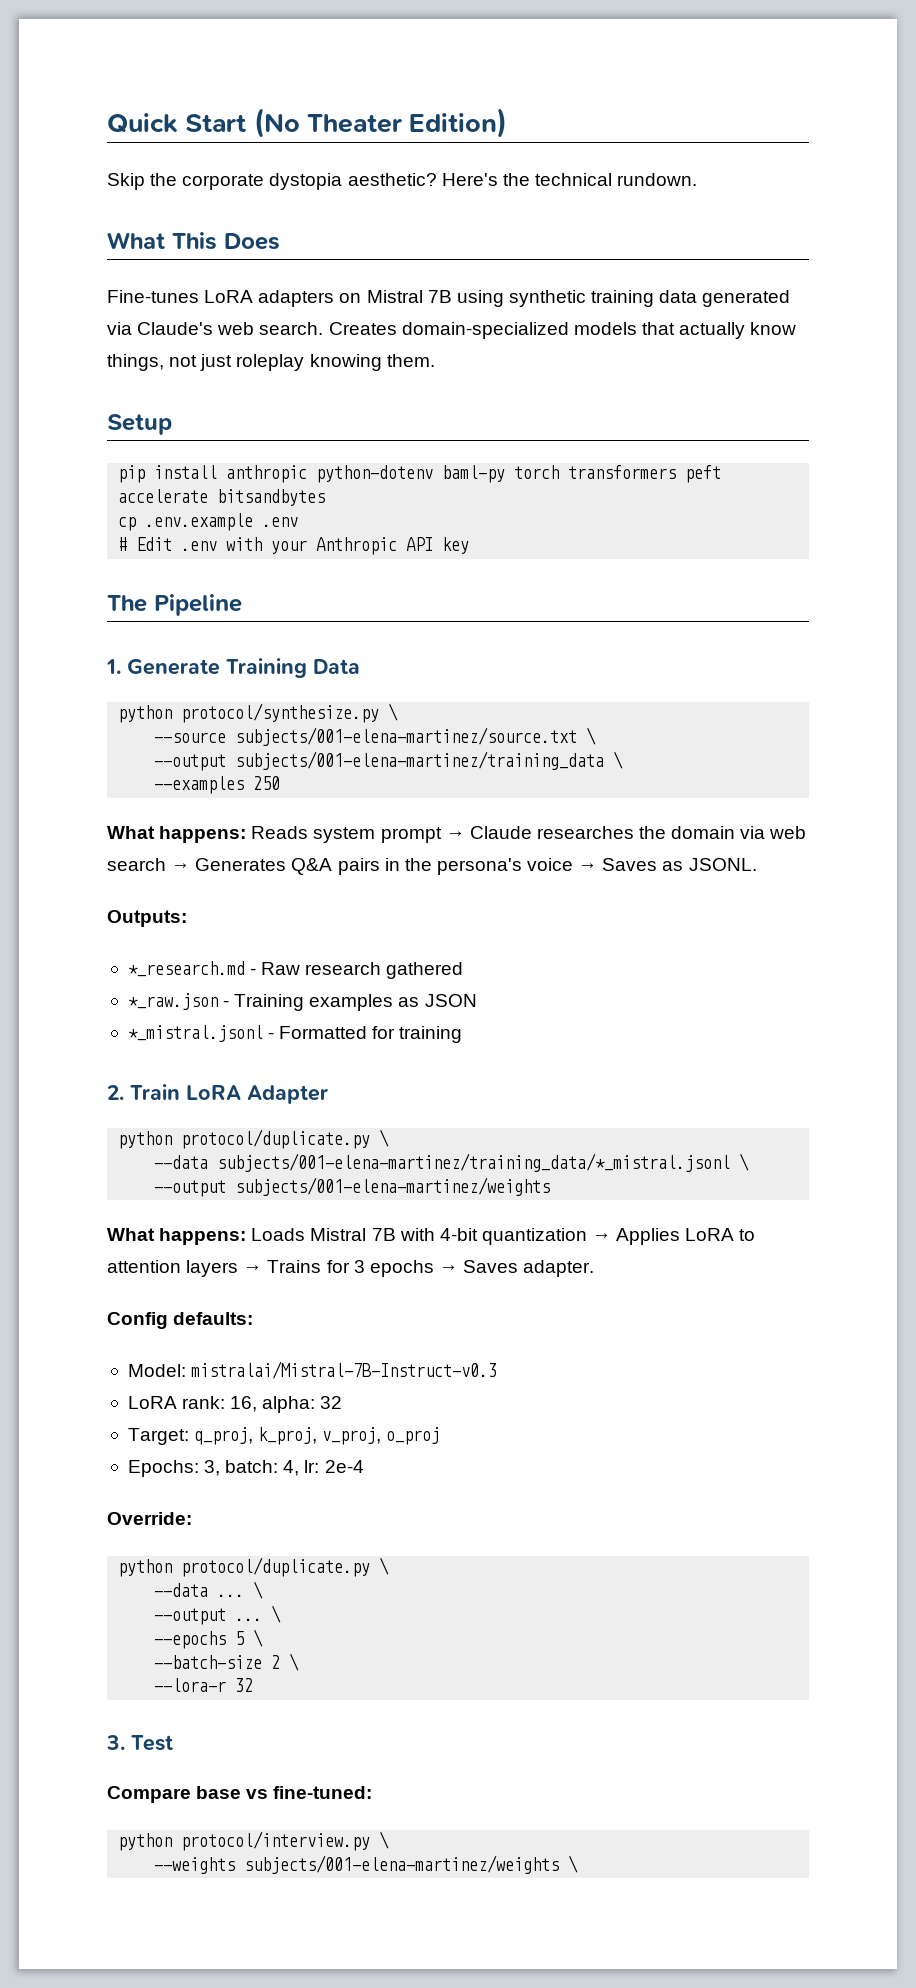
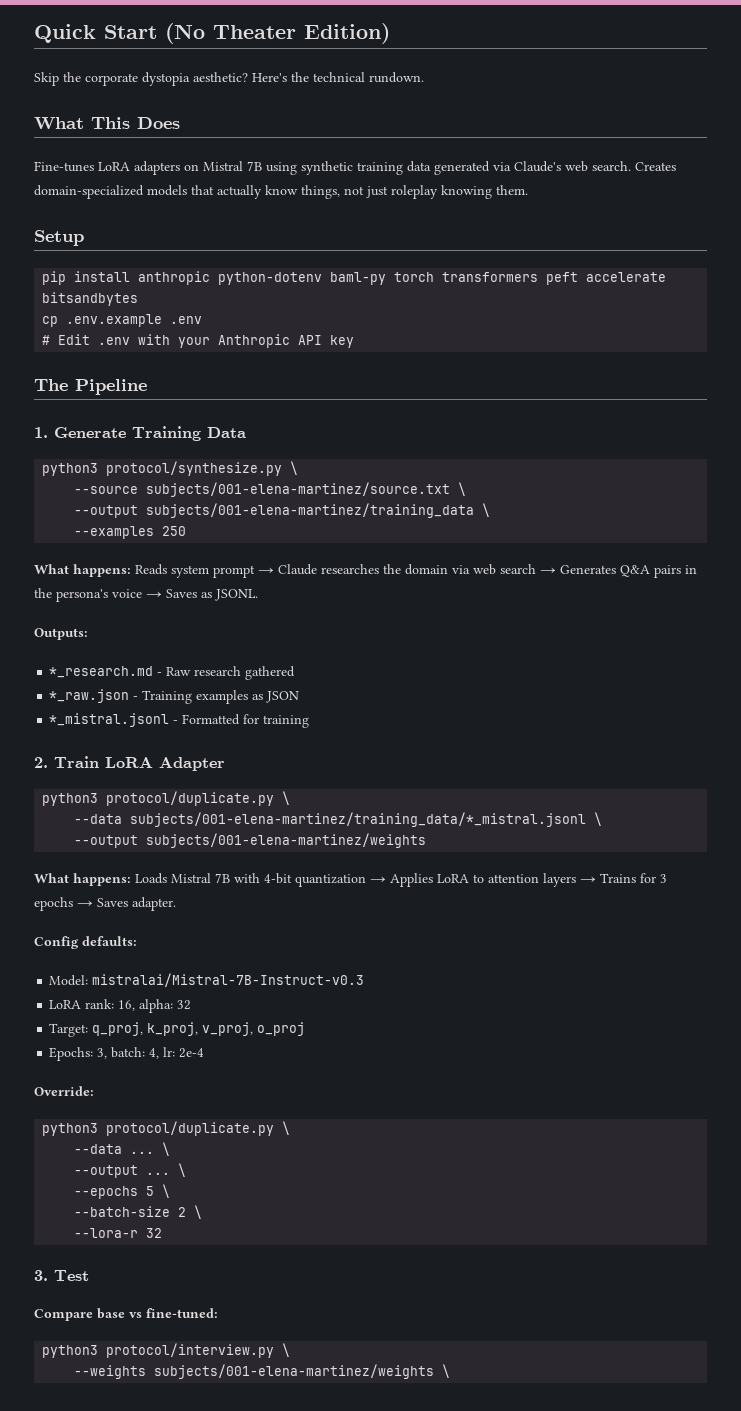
[118,705,173,723] python -> [42,463,99,476] python3
[118,1131,173,1149] python -> [42,793,99,806] python3
[118,1559,173,1577] python -> [42,1123,99,1136] python3
[118,1833,173,1851] python -> [42,1345,99,1358] python3

